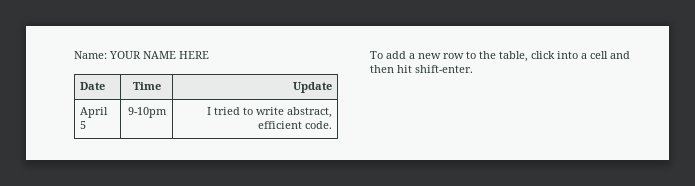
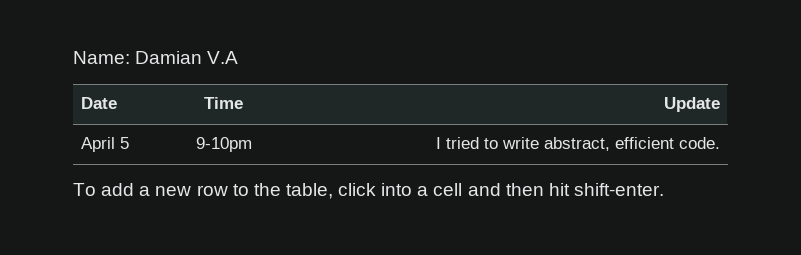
[109,51,209,59] YOUR NAME HERE -> [135,51,239,64] Damian V.A

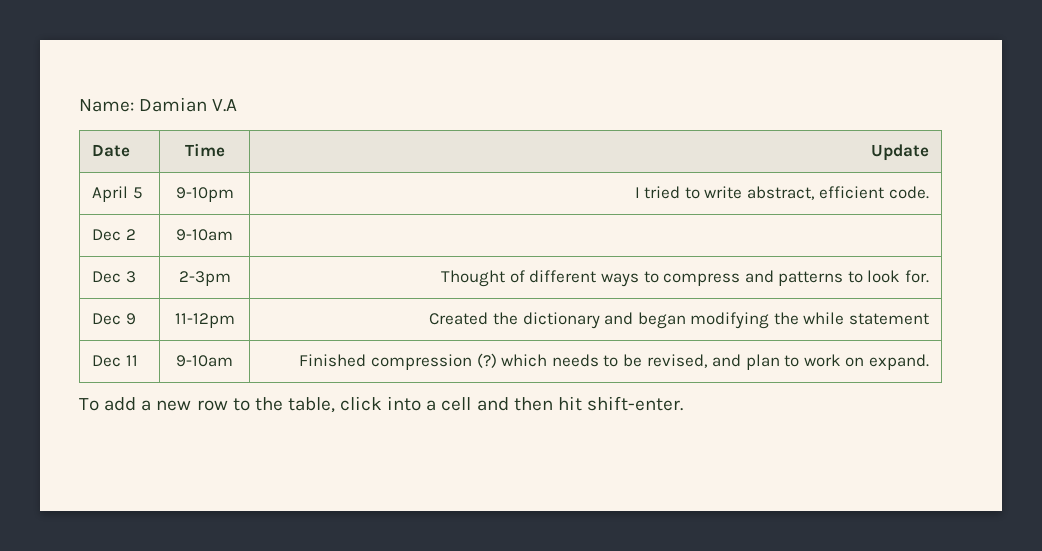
(720, 143) none -> [91,229,136,241] [176,229,233,241] [91,271,136,283] [178,271,231,286] [441,270,930,287] [91,313,136,325] [174,313,235,328] [429,312,930,329] [91,355,138,367] [176,355,233,367] [299,353,930,370] // Dec 2 | 9-10am | // Dec 3 | 2-3pm | Thought of different ways to compress and patterns to look for. // Dec 9 | 11-12pm | Created the dictionary and began modifying the while statement // Dec 11 | 9-10am | Finished compression (?) which needs to be revised, and plan to work on expand.

